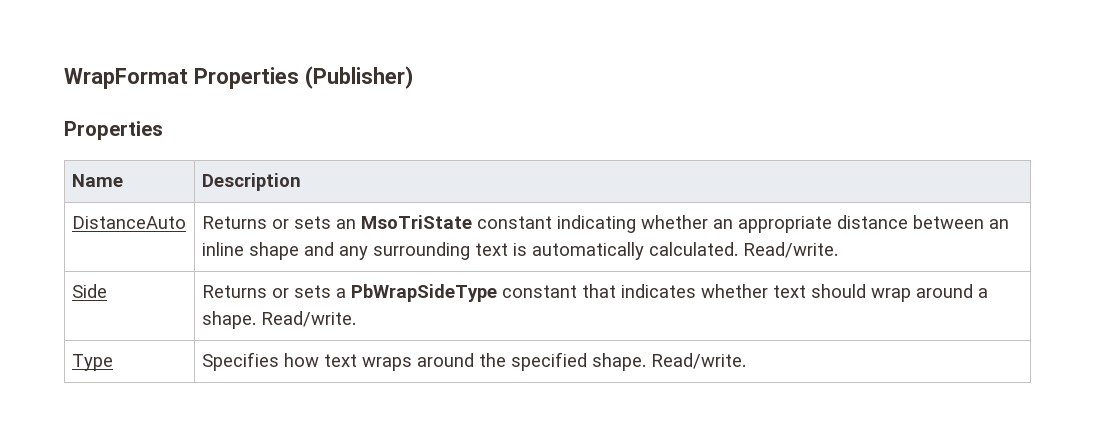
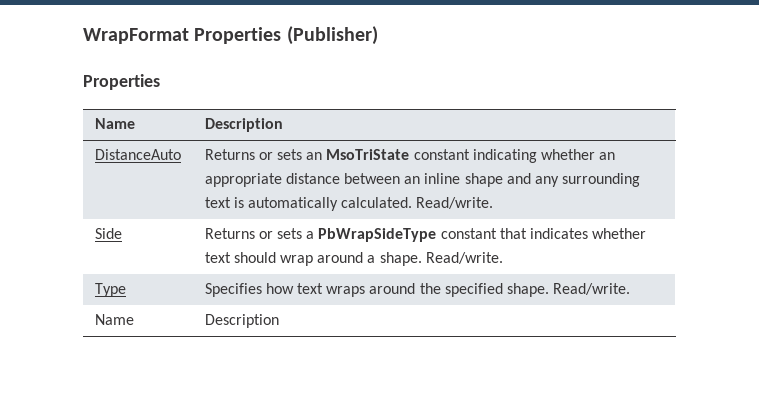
(746, 361) none -> [94,314,134,325] [204,314,279,328] // Name | Description

